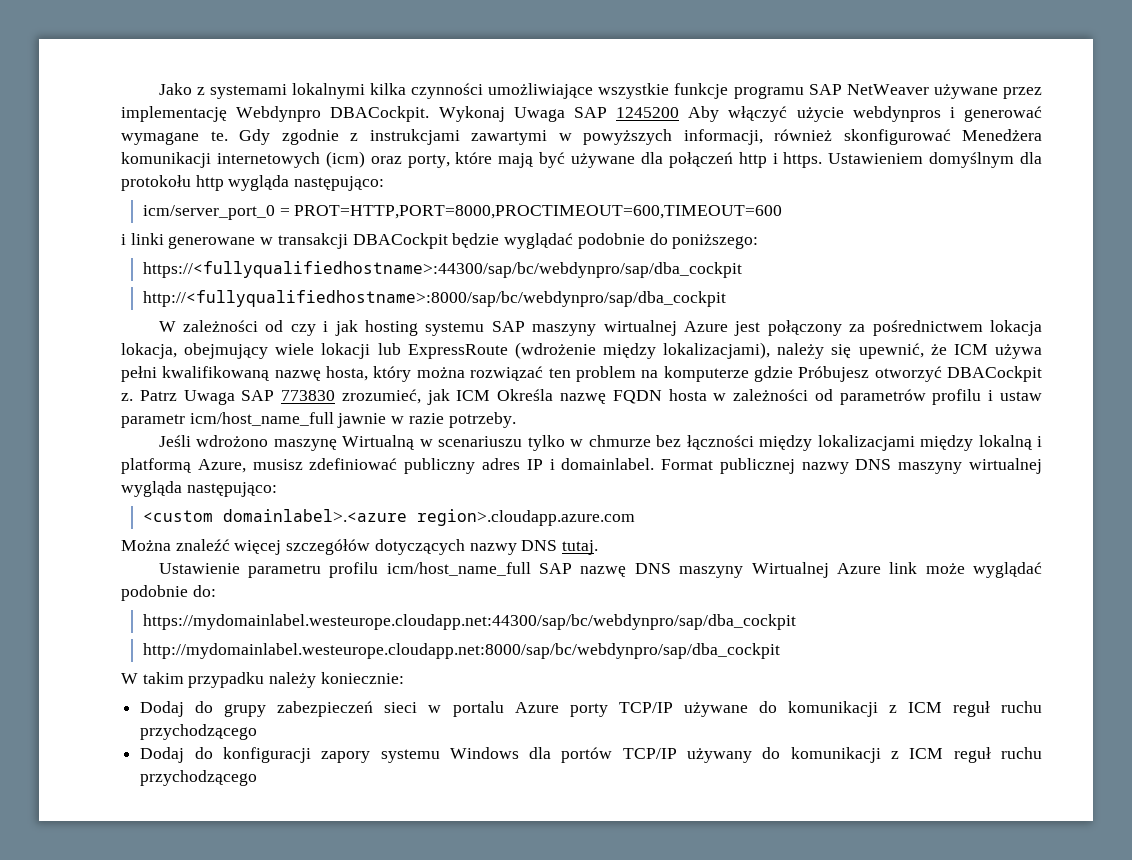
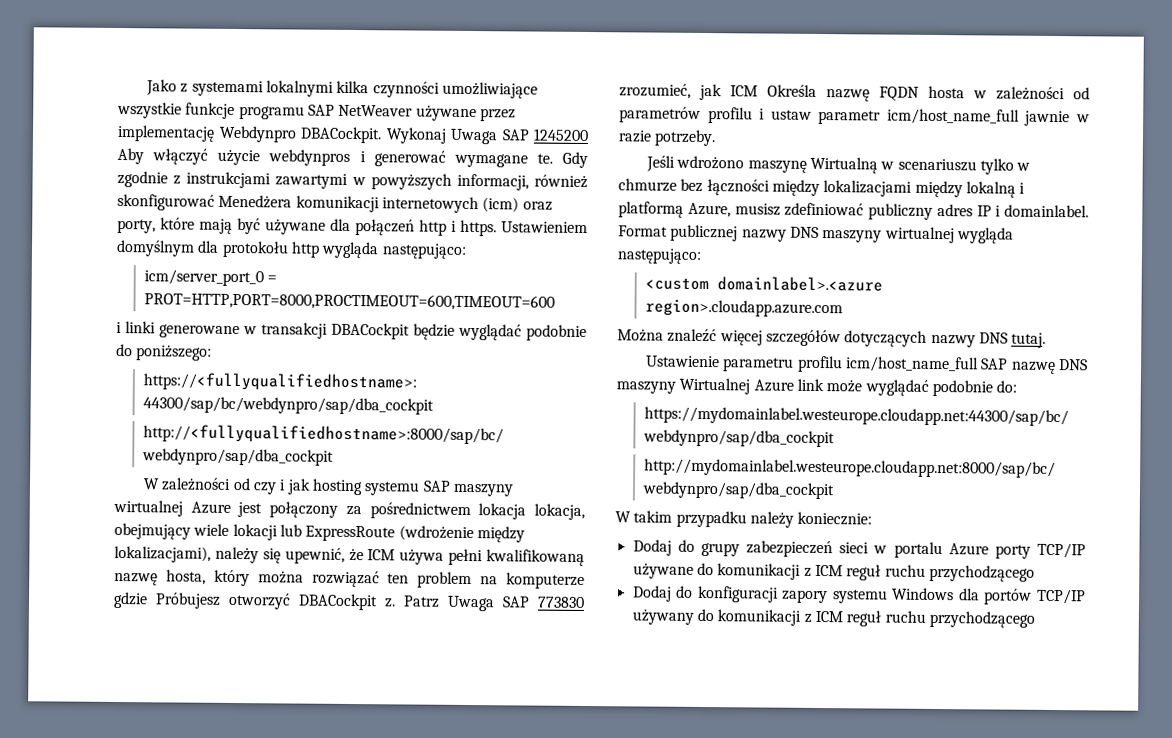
[143,261,743,278] https://<fullyqualifiedhostname>:44300/sap/bc/webdynpro/sap/dba_cockpit -> [143,372,418,392] [143,396,435,415] https://<fullyqualifiedhostname>: 44300/sap/bc/webdynpro/sap/dba_cockpit

